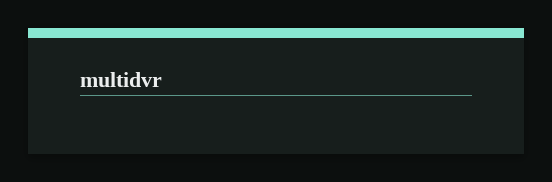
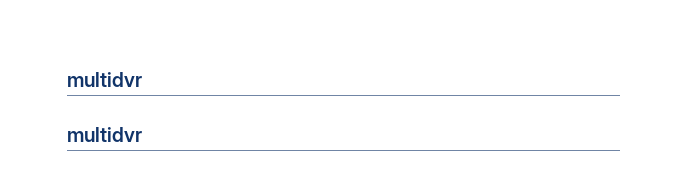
[80,72,162,87] multidvr -> [67,72,142,87] [67,127,142,142] multidvr // multidvr

